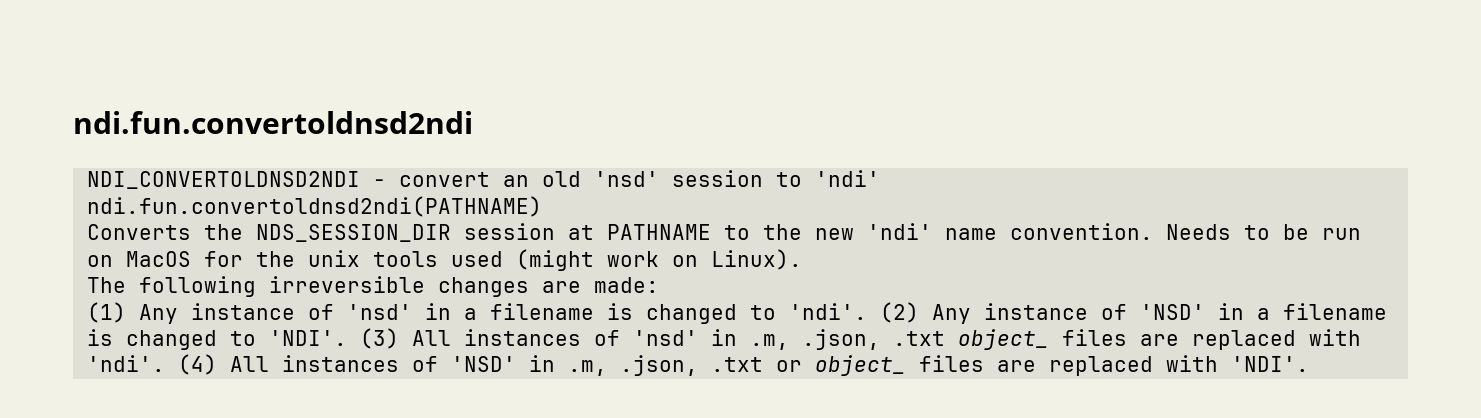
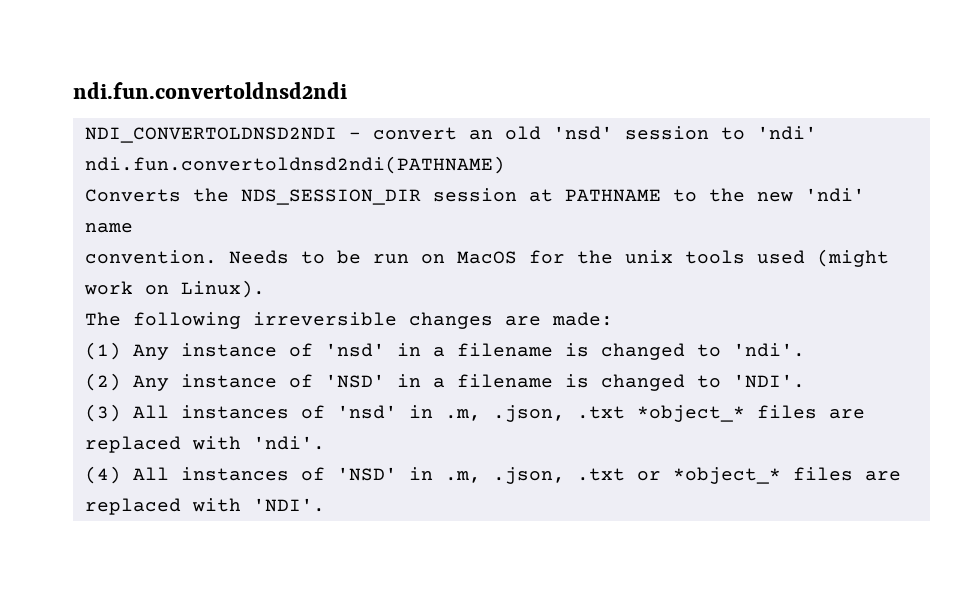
(998, 234) none -> (133, 228) //
(868, 311) none -> (805, 350) //
(348, 338) none -> (805, 381) //
[958,329,1050,350] object_ -> [637,405,745,422] *object_*
(166, 363) none -> (325, 443) //
[815,355,907,376] object_ -> [673,467,781,484] *object_*

